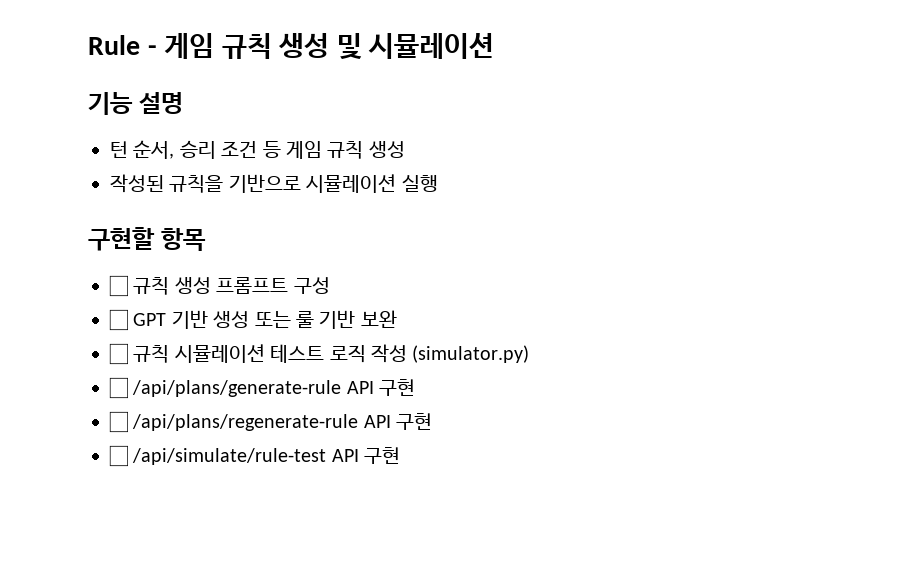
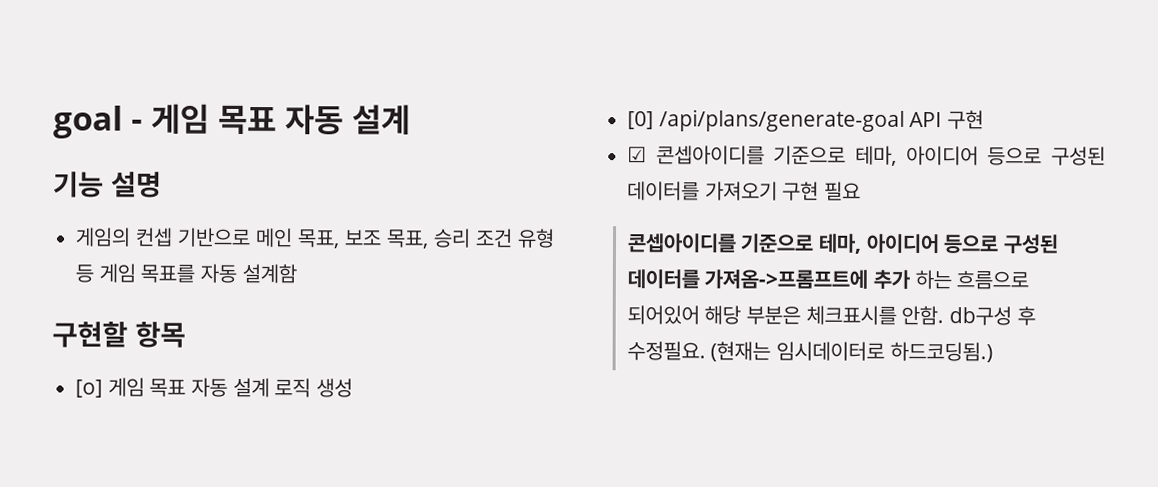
[88,35,140,55] Rule -> [53,105,123,139] goal
[221,33,495,60] [88,92,183,115] [110,140,175,159] 규칙 생성 및 시뮬레이션 // 기능 설명 // 턴 순서, -> [218,104,411,135] [53,171,162,198] [75,227,430,249] 목표 자동 설계 // 기능 설명 // 게임의 컨셉 기반으로 메인 목표, 보조 목표,
(258, 149) none -> [517,228,555,248] 유형
[327,141,405,159] [110,174,438,193] [88,227,206,251] [109,275,330,297] [109,309,397,331] [109,343,530,365] [109,377,416,399] [109,411,433,433] [109,445,401,467] 규칙 생성 // 작성된 규칙을 기반으로 시뮬레이션 실행 // 구현할 항목 // ☐ 규칙 생성 프롬프트 구성 // ☐ GPT 기반 생성 또는 룰 기반 보완 // ☐ 규칙 시뮬레이션 테스트 로직 작성 (simulator.py) // ☐ /api/plans/generate-rule API 구현 // ☐ /api/plans/regenerate-rule API 구현 // ☐ /api/simulate/rule-test API 구현 -> [140,263,297,284] [52,321,186,348] [75,377,354,398] [627,109,985,132] [627,145,1106,166] [627,181,862,201] [626,233,1060,254] [626,269,1030,290] [626,305,1036,326] [626,341,993,363] 목표를 자동 설계함 // 구현할 항목 // [o] 게임 목표 자동 설계 로직 생성 // [0] /api/plans/generate-goal API 구현 // ☑ 콘셉아이디를 기준으로 테마, 아이디어 등으로 구성된 데이터를 가져오기 구현 필요 // 콘셉아이디를 기준으로 테마, 아이디어 등으로 구성된 데이터를 가져옴->프롬프트에 추가 하는 흐름으로 되어있어 해당 부분은 체크표시를 안함. db구성 후 수정필요. (현재는 임시데이터로 하드코딩됨.)

